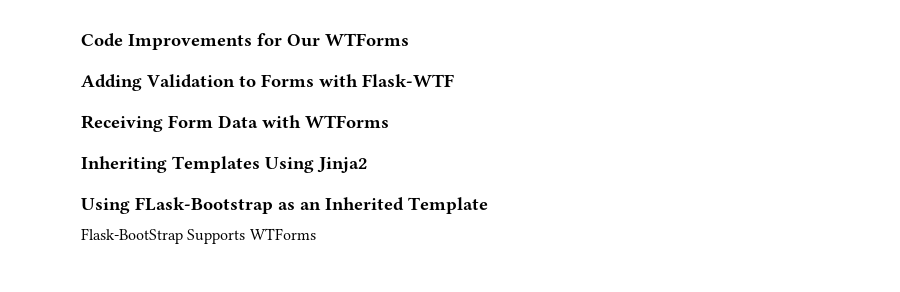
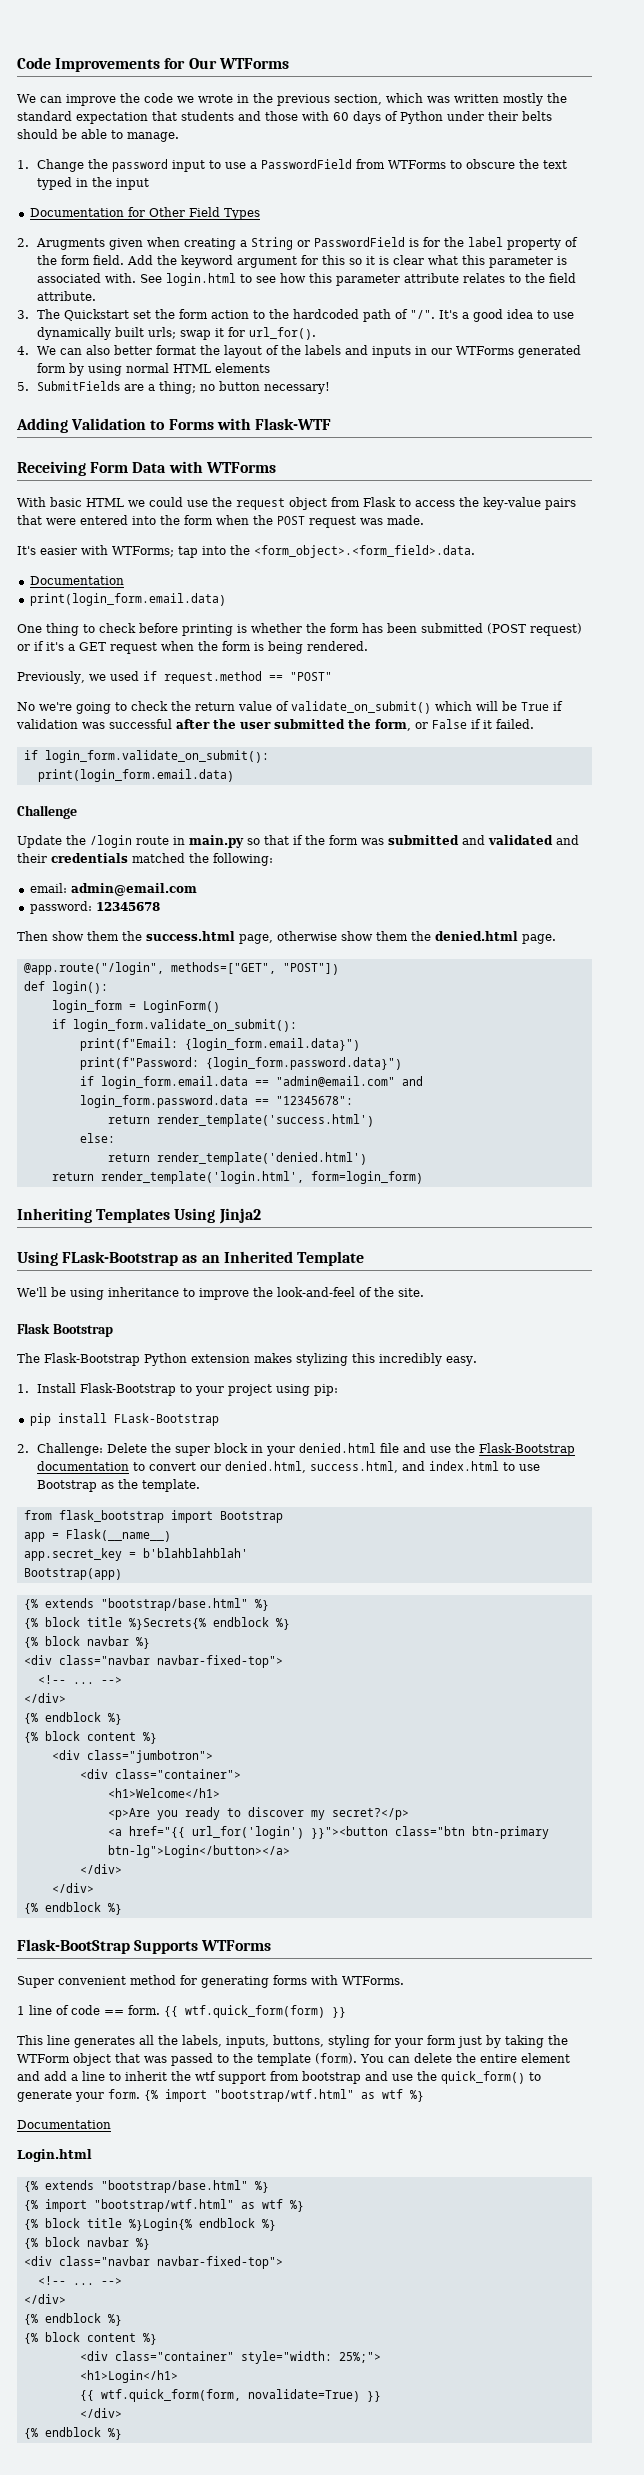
(409, 39) none -> [17,93,567,106] [17,111,552,124] [17,129,179,142] [17,159,567,172] [36,177,149,190] [29,207,260,220] [17,237,578,250] [36,255,567,268] [36,273,576,286] [36,291,96,301] [17,309,574,322] [36,327,316,340] [17,345,581,358] [36,363,270,376] [17,381,330,394] // We can improve the code we wrote in the previous section, which was written mostly the standard expectation that students and those with 60 days of Python under their belts should be able to manage. // 1. Change the password input to use a PasswordField from WTForms to obscure the text typed in the input // Documentation for Other Field Types // 2. Arugments given when creating a String or PasswordField is for the label property of the form field. Add the keyword argument for this so it is clear what this parameter is associated with. See login.html to see how this parameter attribute relates to the field attribute. // 3. The Quickstart set the form action to the hardcoded path of "/". It's a good idea to use dynamically built urls; swap it for url_for(). // 4. We can also better format the layout of the labels and inputs in our WTForms generated form by using normal HTML elements // 5. SubmitFields are a thing; no button necessary!
(389, 121) none -> [17,497,576,510] [17,515,424,528] [17,545,475,558] [29,576,124,585] [29,593,226,606] [17,623,582,636] [17,641,368,654] [17,671,332,684] [17,701,563,714] [16,719,534,731] [23,750,269,763] [37,769,234,782] [17,805,77,819] [17,835,579,848] [17,853,273,866] [29,883,197,896] [29,901,160,914] [17,931,556,944] [23,962,339,975] [23,981,108,994] [51,1000,220,1013] [51,1019,297,1032] [79,1038,360,1051] [79,1057,402,1070] [79,1076,423,1089] [79,1095,353,1108] [107,1114,374,1127] [79,1133,115,1143] [107,1152,367,1165] [51,1171,423,1184] // With basic HTML we could use the request object from Flask to access the key-value pairs that were entered into the form when the POST request was made. // It's easier with WTForms; tap into the <form_object>.<form_field>.data. // Documentation // print(login_form.email.data) // One thing to check before printing is whether the form has been submitted (POST request) or if it's a GET request when the form is being rendered. // Previously, we used if request.method == "POST" // No we're going to check the return value of validate_on_submit() which will be True if validation was successful after the user submitted the form, or False if it failed. // if login_form.validate_on_submit(): // print(login_form.email.data) // Challenge // Update the /login route in main.py so that if the form was submitted and validated and their credentials matched the following: // email: admin@email.com // password: 12345678 // Then show them the success.html page, otherwise show them the denied.html page. // @app.route("/login", methods=["GET", "POST"]) // def login(): // login_form = LoginForm() // if login_form.validate_on_submit(): // print(f"Email: {login_form.email.data}") // print(f"Password: {login_form.password.data}") // if login_form.email.data == "admin@email.com" and login_form.password.data == "12345678": // return render_template('success.html') // else: // return render_template('denied.html') // return render_template('login.html', form=login_form)
[81,228,316,244] Flask-BootStrap Supports WTForms -> [17,1287,424,1300] [17,1323,113,1337] [17,1353,477,1366] [17,1383,338,1396] [29,1413,219,1426] [17,1443,575,1456] [36,1461,540,1473] [36,1479,200,1492] [23,1510,283,1523] [23,1529,171,1542] [23,1548,248,1561] [23,1568,122,1580] [23,1598,269,1611] [23,1617,290,1630] [23,1636,150,1649] [23,1655,283,1668] [37,1675,122,1684] [23,1693,66,1703] [23,1712,122,1725] [23,1731,157,1744] [51,1750,213,1763] [79,1769,241,1779] [107,1788,220,1798] [107,1807,409,1820] [107,1826,549,1839] [107,1845,290,1858] [79,1864,122,1874] [51,1883,94,1893] [23,1902,122,1915] [17,1939,272,1954] [17,1975,404,1988] [17,2005,346,2018] [17,2035,568,2048] [17,2053,570,2066] [17,2071,541,2084] [17,2089,424,2102] [17,2120,111,2129] [17,2149,92,2162] [23,2180,269,2193] [23,2199,304,2212] [23,2218,276,2231] [23,2237,150,2250] [23,2256,283,2269] [37,2276,122,2285] [23,2294,66,2304] [23,2313,122,2326] [23,2332,157,2345] [79,2351,381,2364] [79,2370,178,2383] [79,2389,381,2402] [79,2408,122,2418] [23,2427,122,2440] We'll be using inheritance to improve the look-and-feel of the site. // Flask Bootstrap // The Flask-Bootstrap Python extension makes stylizing this incredibly easy. // 1. Install Flask-Bootstrap to your project using pip: // pip install FLask-Bootstrap // 2. Challenge: Delete the super block in your denied.html file and use the Flask-Bootstrap documentation to convert our denied.html, success.html, and index.html to use Bootstrap as the template. // from flask_bootstrap import Bootstrap // app = Flask(__name__) // app.secret_key = b'blahblahblah' // Bootstrap(app) // {% extends "bootstrap/base.html" %} // {% block title %}Secrets{% endblock %} // {% block navbar %} // <div class="navbar navbar-fixed-top"> // <!-- ... --> // </div> // {% endblock %} // {% block content %} // <div class="jumbotron"> // <div class="container"> // <h1>Welcome</h1> // <p>Are you ready to discover my secret?</p> // <a href="{{ url_for('login') }}"><button class="btn btn-primary btn-lg">Login</button></a> // </div> // </div> // {% endblock %} // Flask-BootStrap Supports WTForms // Super convenient method for generating forms with WTForms. // 1 line of code == form. {{ wtf.quick_form(form) }} // This line generates all the labels, inputs, buttons, styling for your form just by taking the WTForm object that was passed to the template (form). You can delete the entire element and add a line to inherit the wtf support from bootstrap and use the quick_form() to generate your form. {% import "bootstrap/wtf.html" as wtf %} // Documentation // Login.html // {% extends "bootstrap/base.html" %} // {% import "bootstrap/wtf.html" as wtf %} // {% block title %}Login{% endblock %} // {% block navbar %} // <div class="navbar navbar-fixed-top"> // <!-- ... --> // </div> // {% endblock %} // {% block content %} // <div class="container" style="width: 25%;"> // <h1>Login</h1> // {{ wtf.quick_form(form, novalidate=True) }} // </div> // {% endblock %}

